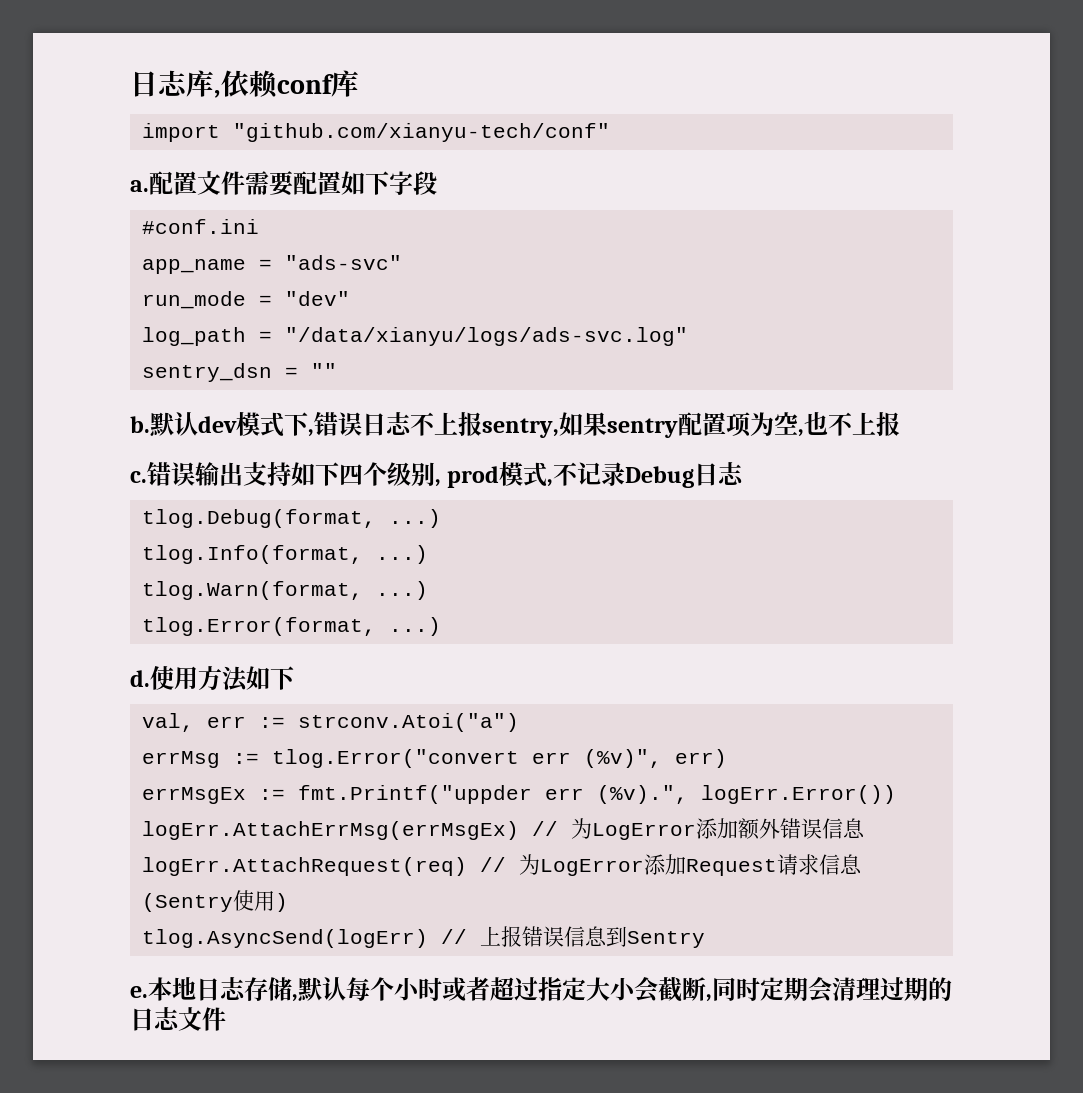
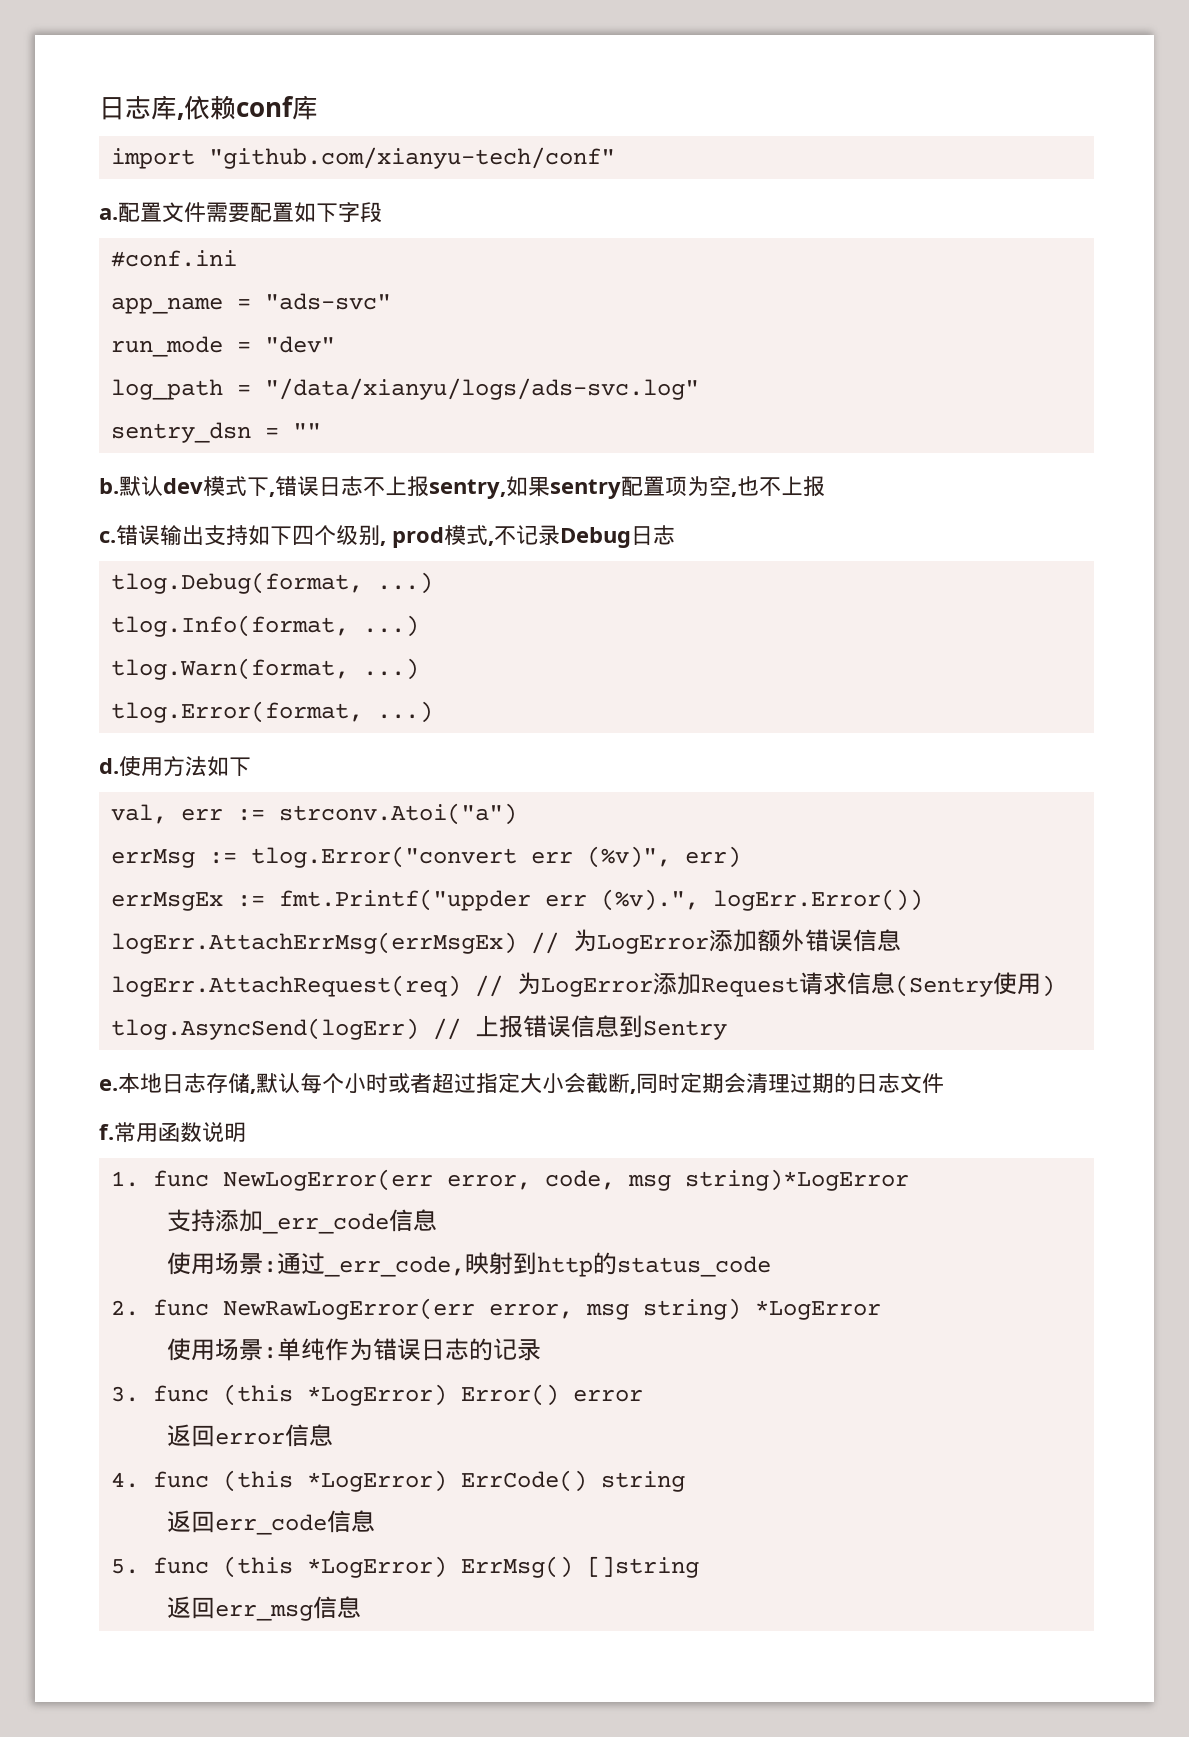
(226, 1019) none -> [99,1122,246,1143] [111,1169,909,1191] [167,1209,437,1234] [167,1252,771,1277] [111,1298,881,1320] [167,1338,541,1361] [111,1384,643,1406] [167,1424,333,1447] [111,1470,685,1492] [167,1510,375,1535] [111,1556,699,1578] [167,1596,361,1621] // f.常用函数说明 // 1. func NewLogError(err error, code, msg string)*LogError // 支持添加_err_code信息 // 使用场景:通过_err_code,映射到http的status_code // 2. func NewRawLogError(err error, msg string) *LogError // 使用场景:单纯作为错误日志的记录 // 3. func (this *LogError) Error() error // 返回error信息 // 4. func (this *LogError) ErrCode() string // 返回err_code信息 // 5. func (this *LogError) ErrMsg() []string // 返回err_msg信息

